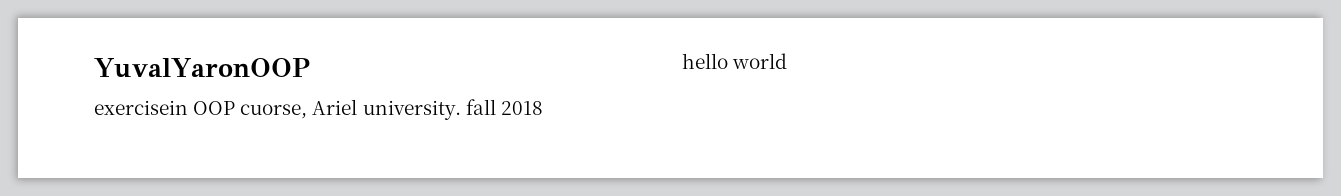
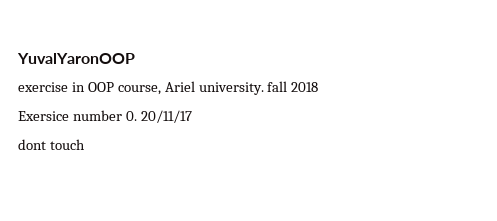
[94,100,308,119] exercisein OOP cuorse, -> [18,82,161,95] exercise in OOP course,
[682,53,788,69] hello world -> [18,110,192,123] [18,139,85,150] Exersice number 0. 20/11/17 // dont touch

